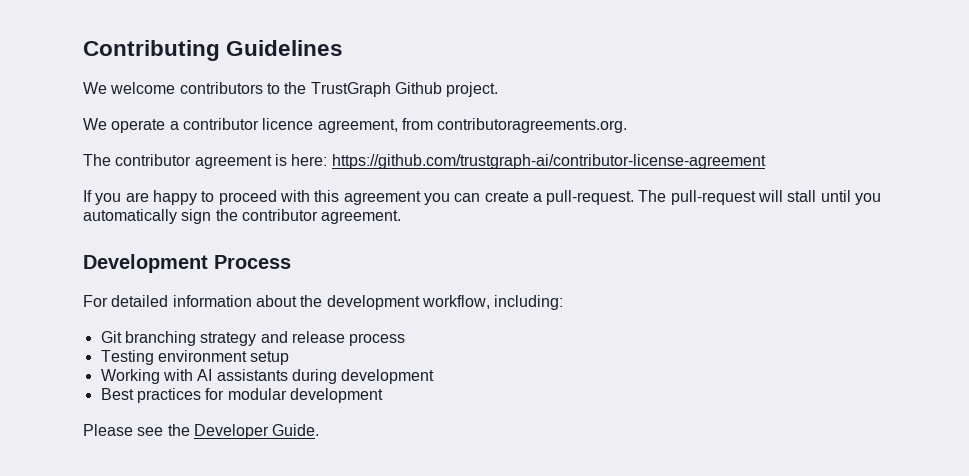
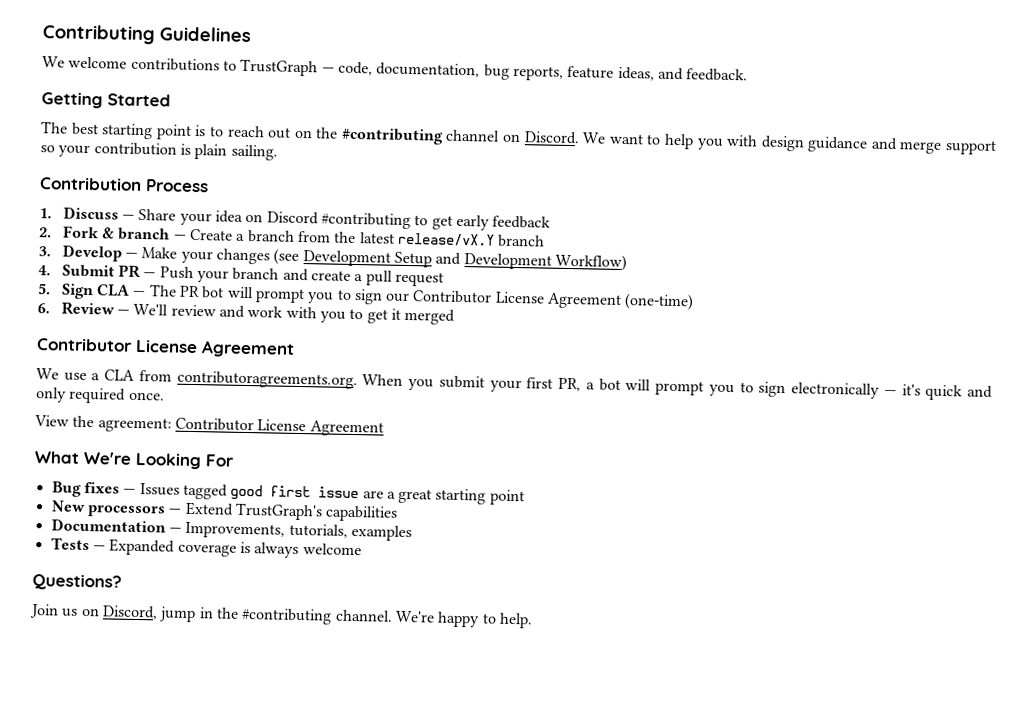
[179,82,499,97] [83,118,628,133] [83,154,766,169] [83,190,882,205] [83,209,402,224] [83,254,291,273] [83,295,564,310] [100,331,406,346] [100,350,290,365] [100,369,435,384] [100,388,383,403] [83,424,320,439] contributors to the TrustGraph Github project. // We operate a contributor licence agreement, from contributoragreements.org. // The contributor agreement is here: https://github.com/trustgraph-ai/contributor-license-agreement // If you are happy to proceed with this agreement you can create a pull-request. The pull-request will stall until you automatically sign the contributor agreement. // Development Process // For detailed information about the development workflow, including: // Git branching strategy and release process // Testing environment setup // Working with AI assistants during development // Best practices for modular development // Please see the Developer Guide. -> [130,57,749,82] [41,92,171,109] [41,121,998,155] [40,142,278,161] [39,177,209,193] [39,206,552,231] [39,225,546,248] [38,244,627,272] [38,264,444,287] [38,283,695,311] [37,301,456,325] [36,338,295,358] [36,368,994,401] [35,387,165,404] [34,415,384,437] [34,451,235,470] [51,481,525,506] [50,500,399,522] [50,518,412,542] [50,537,362,559] [32,574,122,591] [29,604,533,629] contributions to TrustGraph — code, documentation, bug reports, feature ideas, and feedback. // Getting Started // The best starting point is to reach out on the #contributing channel on Discord. We want to help you with design guidance and merge support so your contribution is plain sailing. // Contribution Process // 1. Discuss — Share your idea on Discord #contributing to get early feedback // 2. Fork & branch — Create a branch from the latest release/vX.Y branch // 3. Develop — Make your changes (see Development Setup and Development Workflow) // 4. Submit PR — Push your branch and create a pull request // 5. Sign CLA — The PR bot will prompt you to sign our Contributor License Agreement (one-time) // 6. Review — We'll review and work with you to get it merged // Contributor License Agreement // We use a CLA from contributoragreements.org. When you submit your first PR, a bot will prompt you to sign electronically — it's quick and only required once. // View the agreement: Contributor License Agreement // What We're Looking For // Bug fixes — Issues tagged good first issue are a great starting point // New processors — Extend TrustGraph's capabilities // Documentation — Improvements, tutorials, examples // Tests — Expanded coverage is always welcome // Questions? // Join us on Discord, jump in the #contributing channel. We're happy to help.

